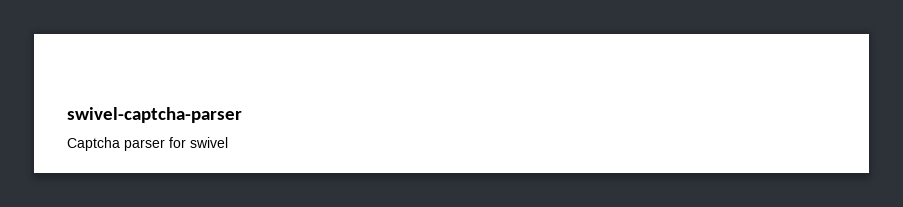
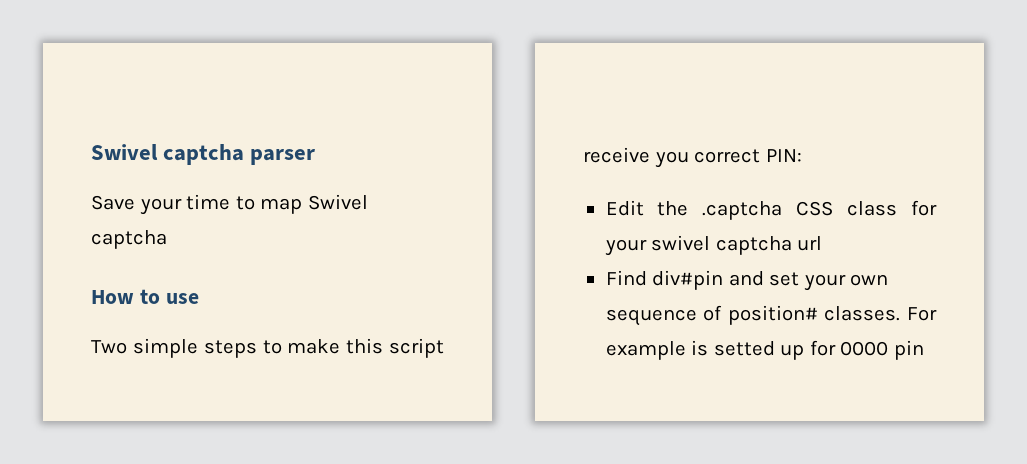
[67,107,242,123] [67,137,228,151] swivel-captcha-parser // Captcha parser for swivel -> [91,144,316,165] [91,194,368,215] [91,230,167,249] [91,289,199,304] [91,338,445,358] [583,147,802,168] [605,200,937,220] [604,235,823,256] [605,270,889,291] [605,305,937,326] [605,340,924,360] Swivel captcha parser // Save your time to map Swivel captcha // How to use // Two simple steps to make this script receive you correct PIN: // Edit the .captcha CSS class for your swivel captcha url // Find div#pin and set your own sequence of position# classes. For example is setted up for 0000 pin

